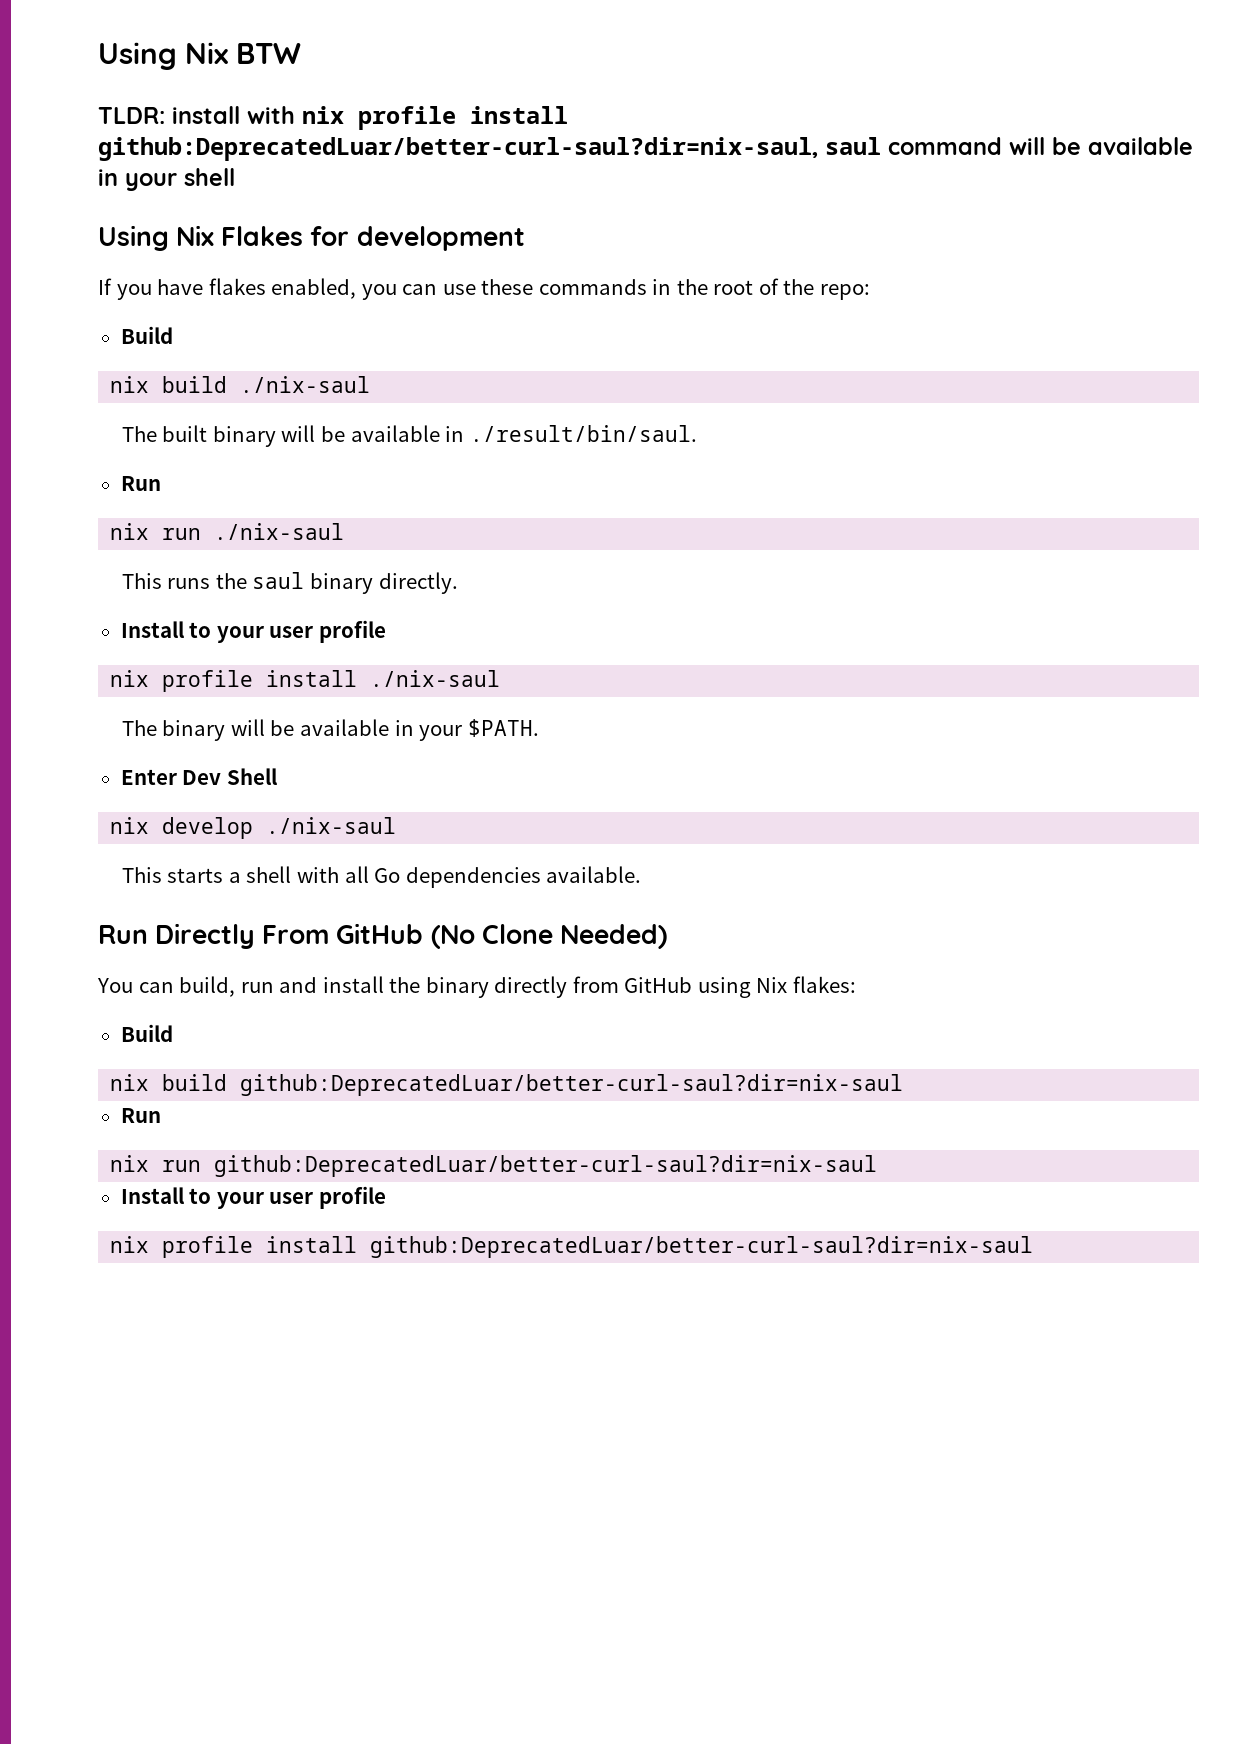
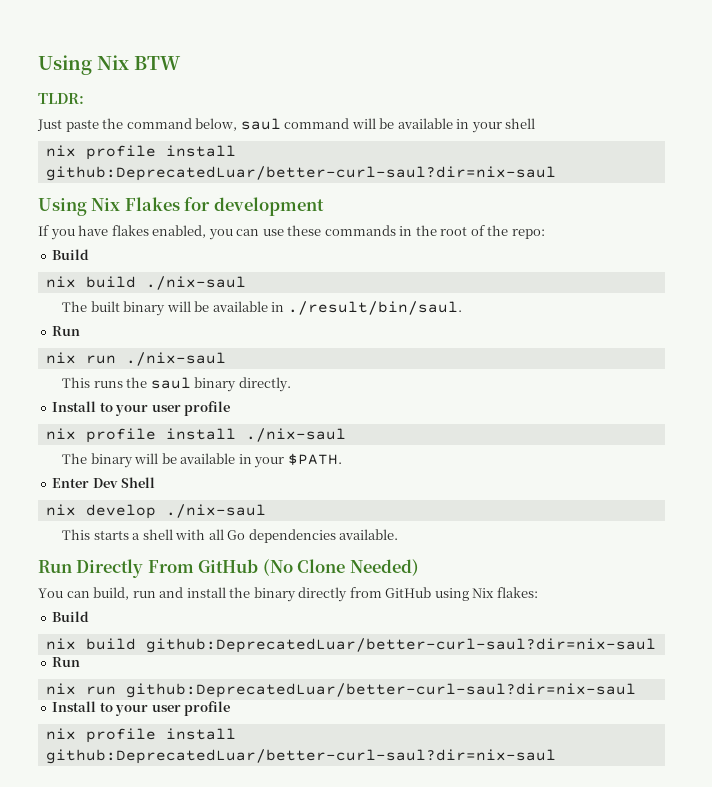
[172,106,568,130] [98,137,818,161] install with nix profile install github:DeprecatedLuar/better-curl-saul?dir=nix-saul, -> [37,118,238,132] // Just paste the command below,
(235, 177) none -> [45,145,236,160] [45,166,556,181] // nix profile install github:DeprecatedLuar/better-curl-saul?dir=nix-saul

